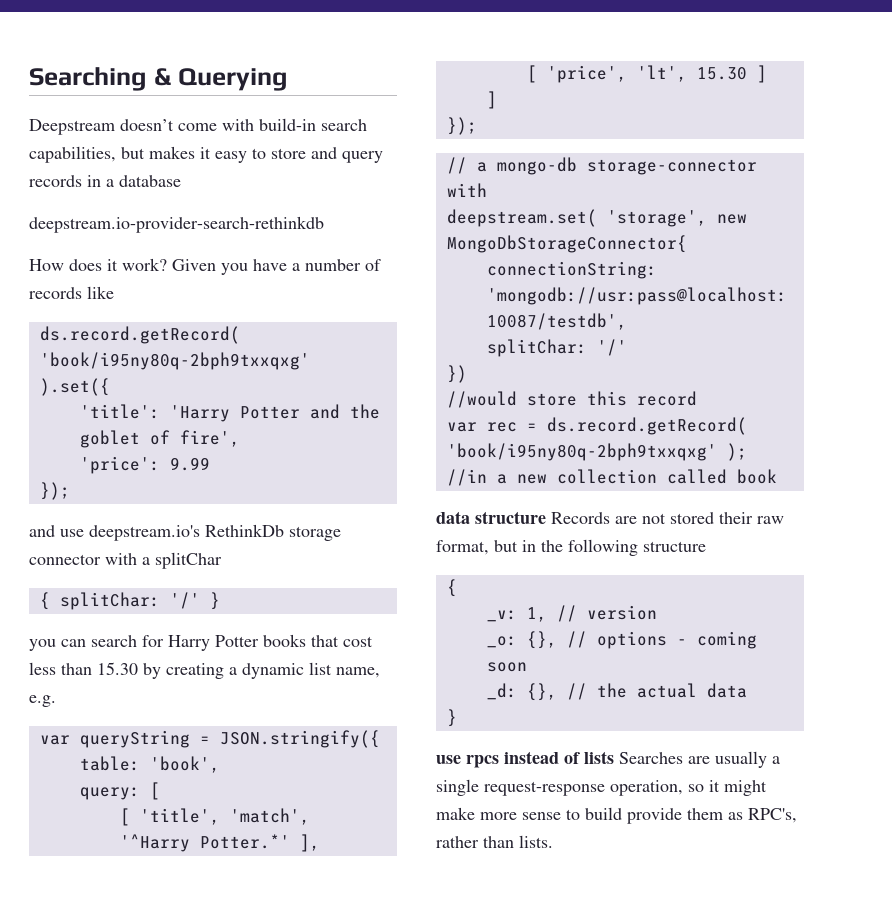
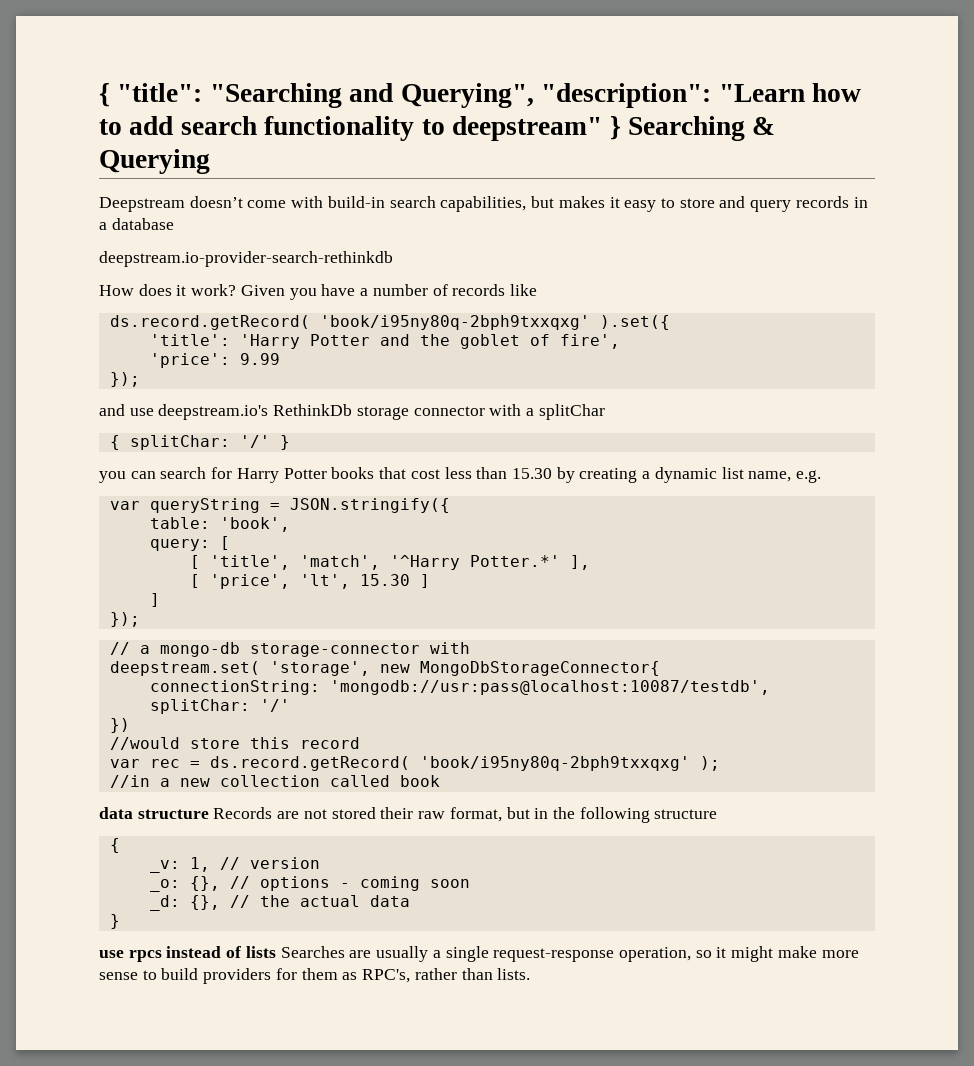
(29, 79) none -> [99,83,861,108] [99,116,621,141] { "title": "Searching and Querying", "description": "Learn how to add search functionality to deepstream" }
[627,808,682,824] provide -> [203,968,297,984] providers for

